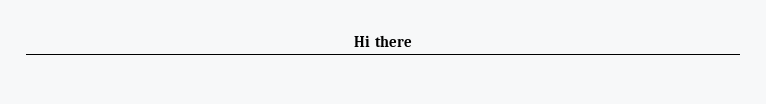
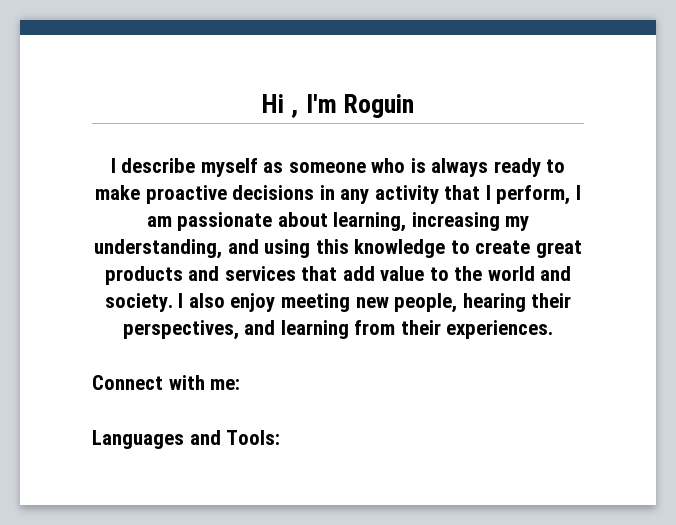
[374,35,412,47] there -> [291,94,414,118] [110,158,566,177] [95,185,581,205] [146,212,530,232] [94,239,582,259] [104,266,572,285] [104,293,572,313] [122,320,554,340] [92,375,241,390] [92,430,281,449] , I'm Roguin // I describe myself as someone who is always ready to make proactive decisions in any activity that I perform, I am passionate about learning, increasing my understanding, and using this knowledge to create great products and services that add value to the world and society. I also enjoy meeting new people, hearing their perspectives, and learning from their experiences. // Connect with me: // Languages and Tools:

